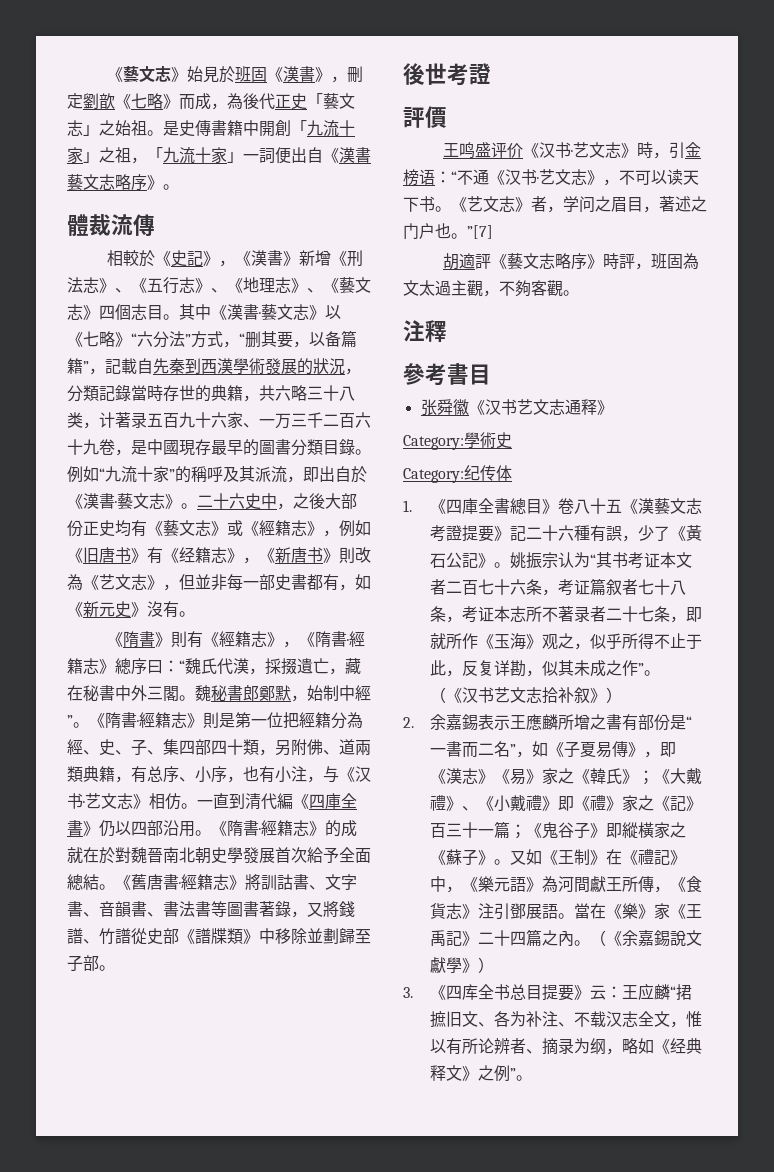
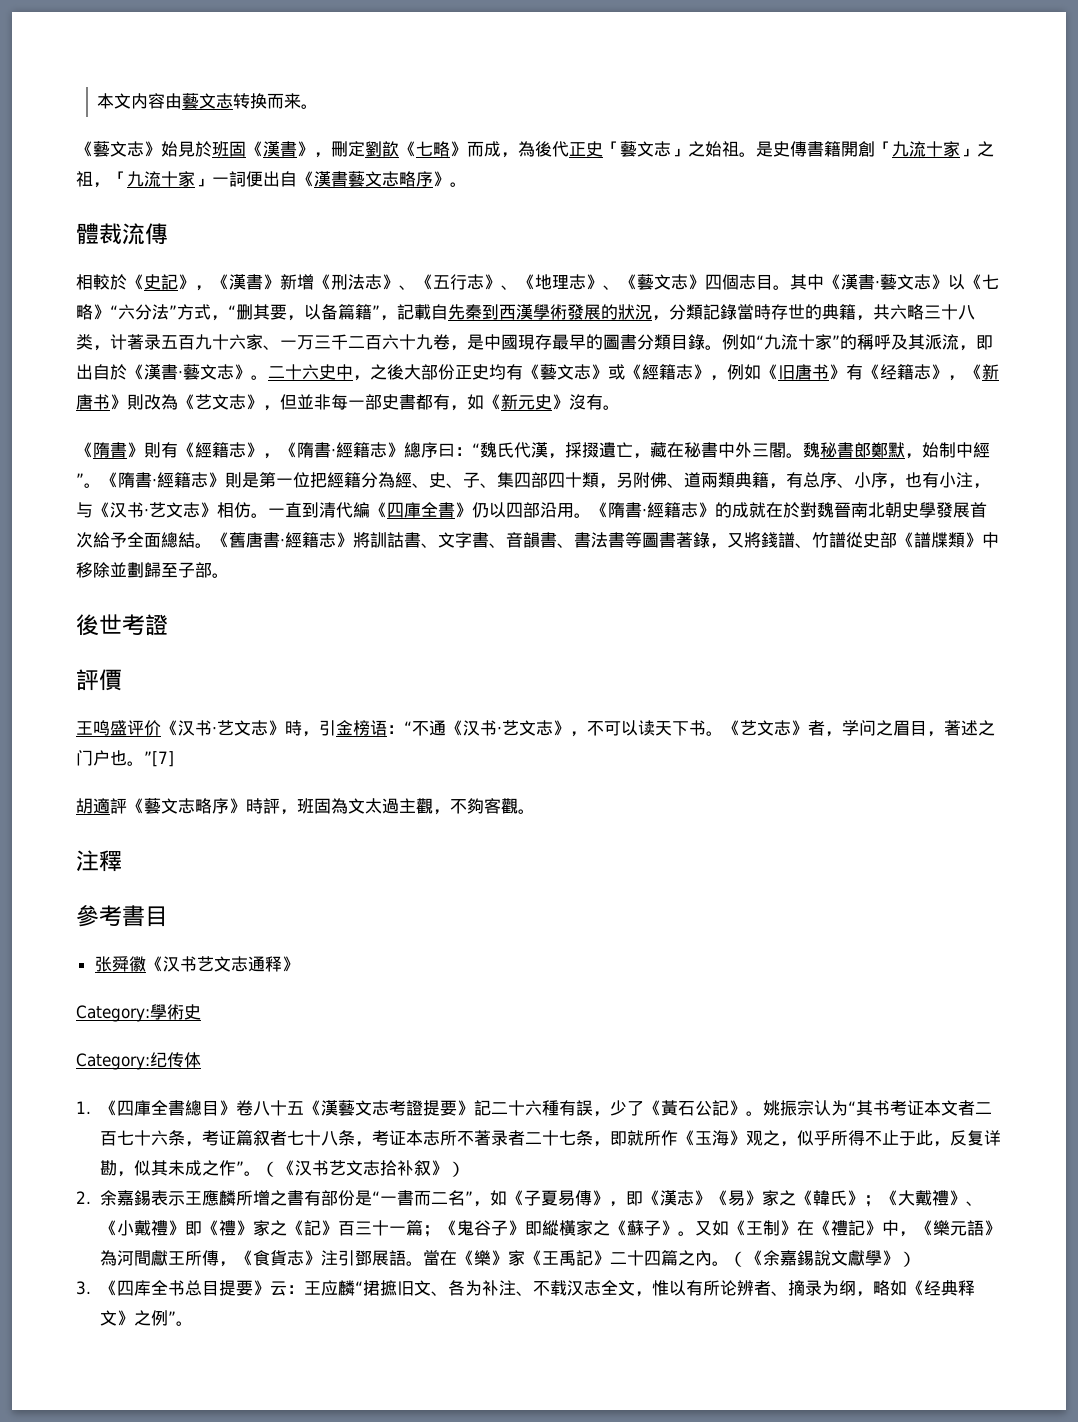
(107, 74) none -> [97,93,319,109] 本文内容由藝文志转换而来。 //
[243,120,259,136] 中 -> (841, 149) none

